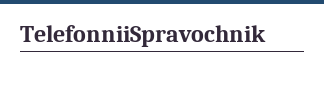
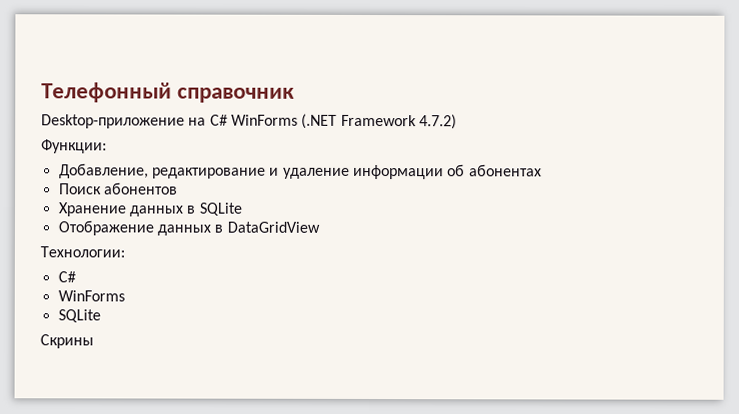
[20,25,266,47] TelefonniiSpravochnik -> [41,82,296,103] [41,113,457,130] [41,139,107,154] [58,163,542,180] [58,182,178,195] [57,202,243,217] [57,220,320,236] [40,246,125,258] [57,271,76,283] [57,290,125,302] [57,309,101,323] [40,334,94,349] Телефонный справочник // Desktop-приложение на C# WinForms (.NET Framework 4.7.2) // Функции: // Добавление, редактирование и удаление информации об абонентах // Поиск абонентов // Хранение данных в SQLite // Отображение данных в DataGridView // Технологии: // C# // WinForms // SQLite // Скрины

